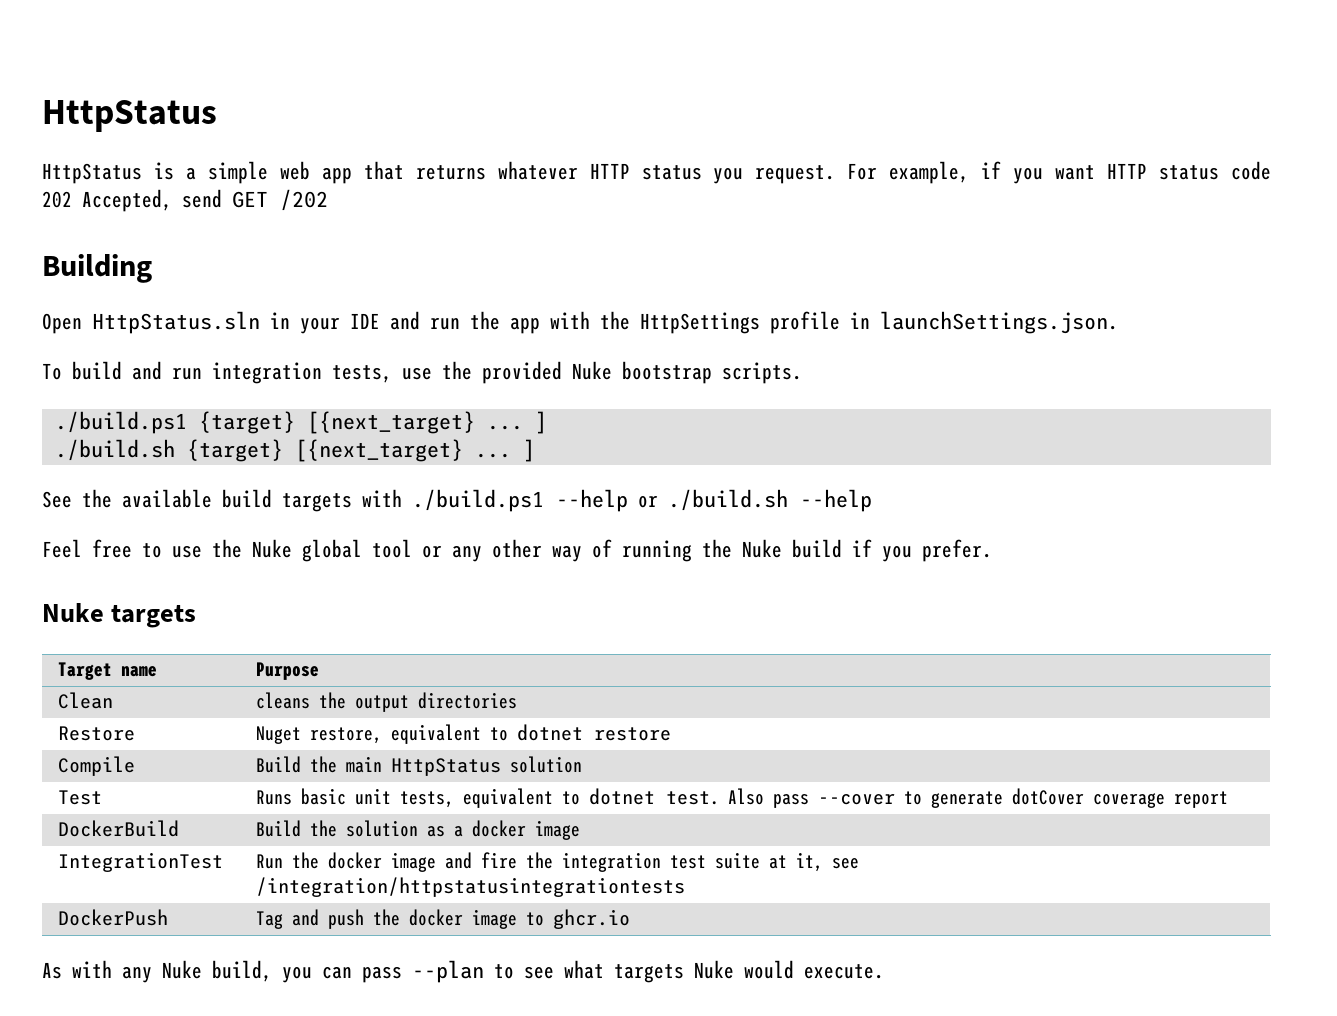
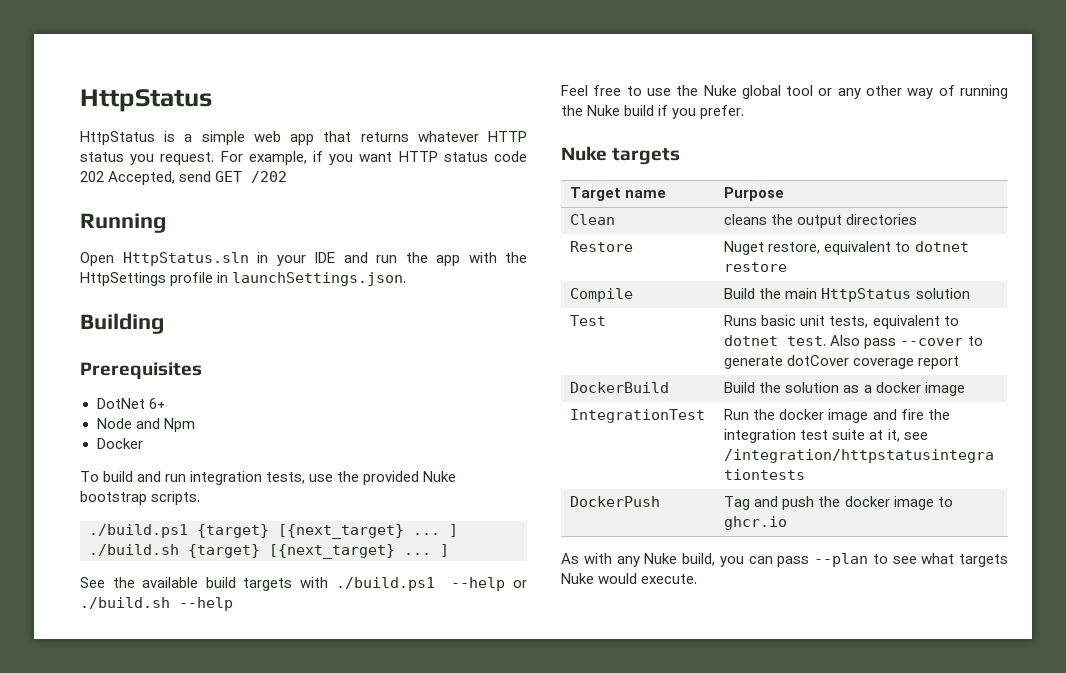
[42,254,152,283] Building -> [80,213,166,233] Running
(1118, 322) none -> [80,313,164,334] [80,362,202,379] [96,398,165,409] [96,418,195,432] [96,438,143,449] // Building // Prerequisites // DotNet 6+ // Node and Npm // Docker

